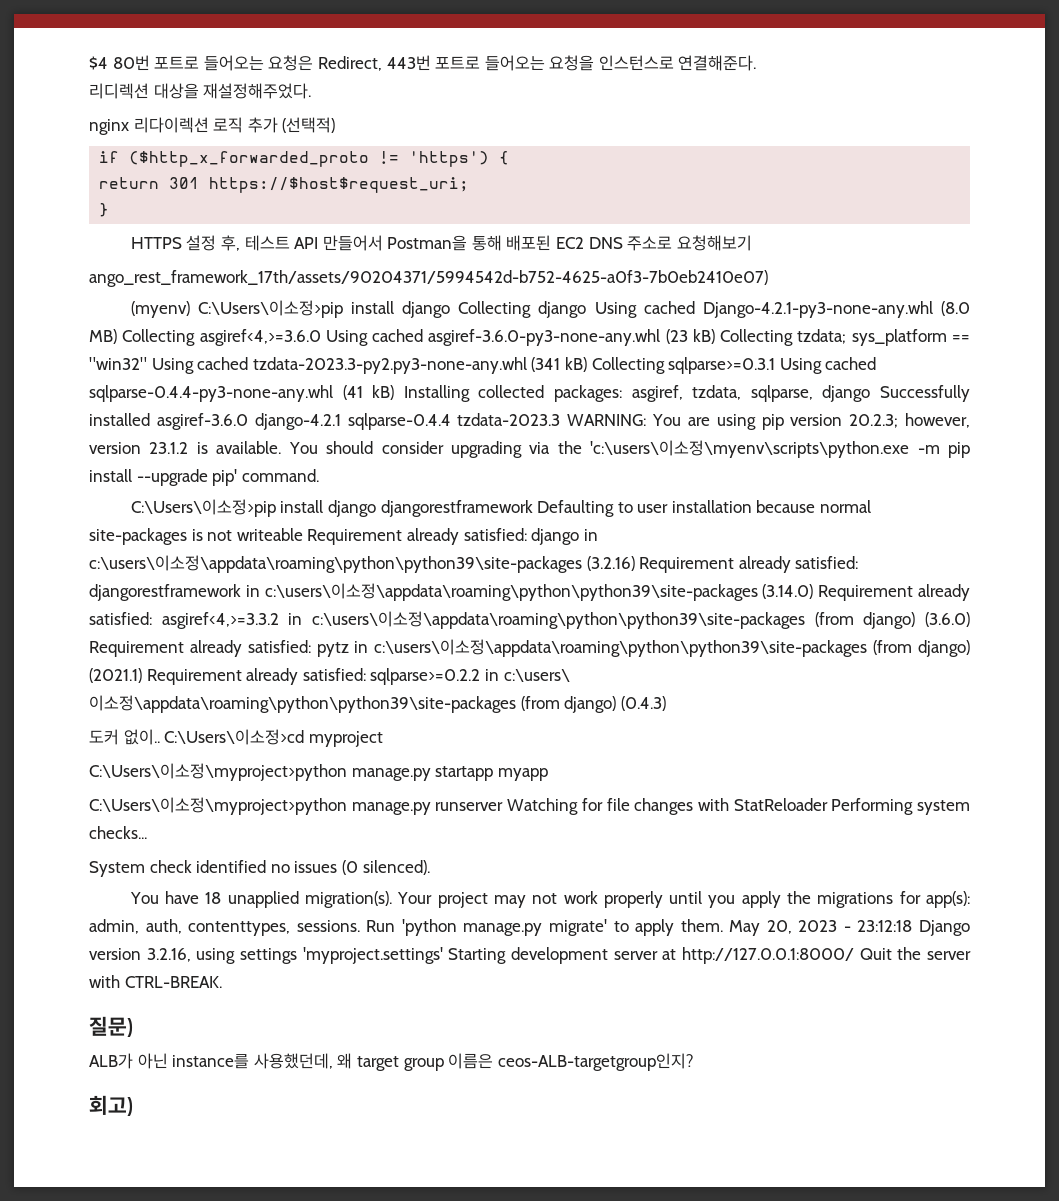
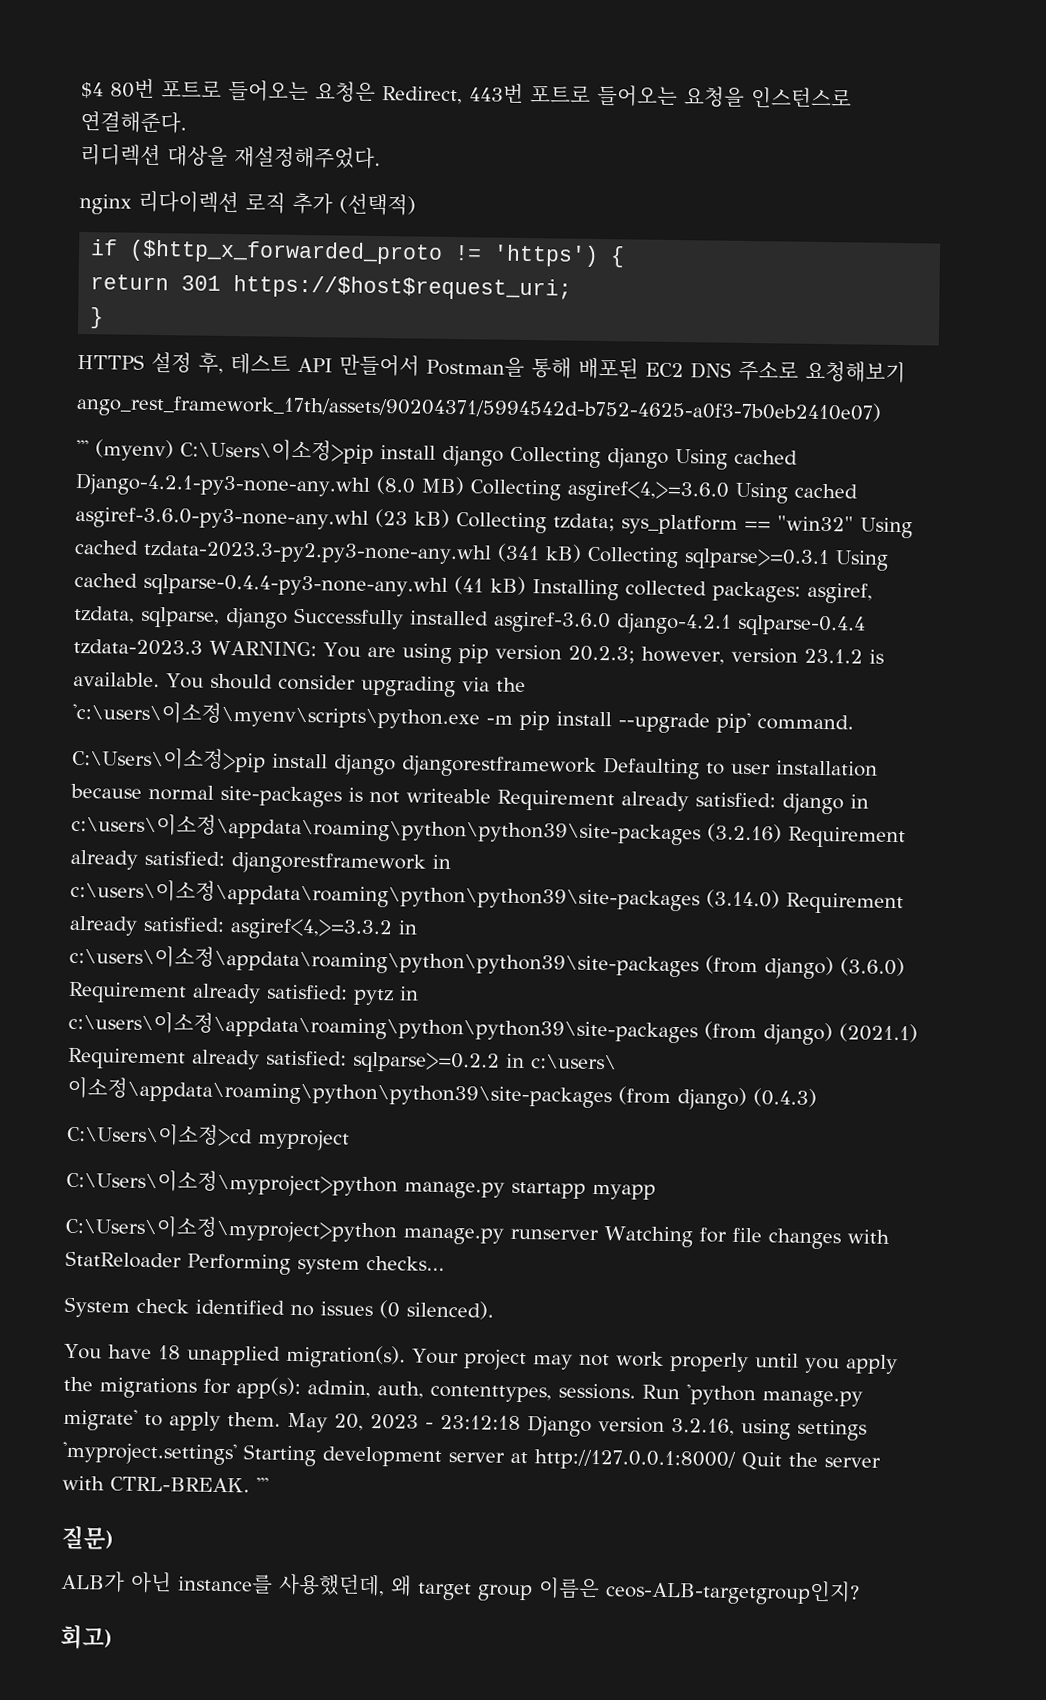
(768, 278) none -> [76,439,89,456] '''
[89,729,160,745] 도커 없이.. -> (817, 1097) none
(222, 982) none -> [256,1477,269,1493] '''

